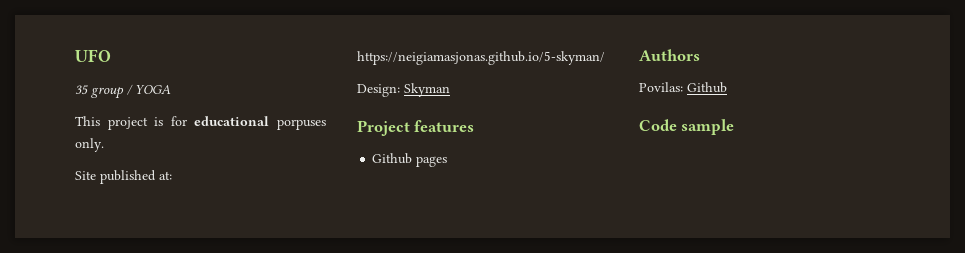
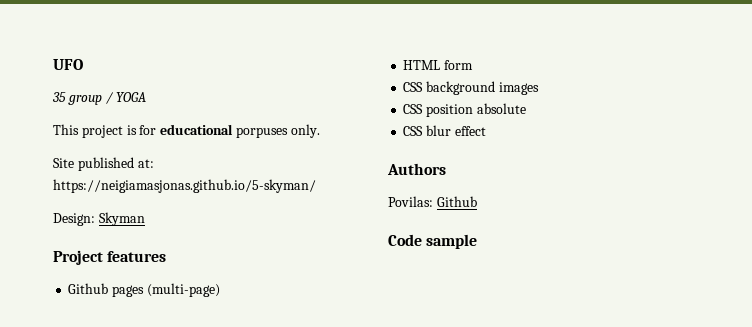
(448, 161) none -> [146,283,220,297] [403,60,474,70] [403,81,539,95] [403,103,526,117] [403,125,486,136] (multi-page) // HTML form // CSS background images // CSS position absolute // CSS blur effect

